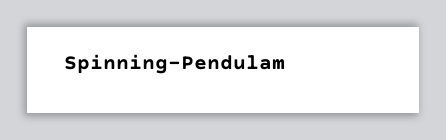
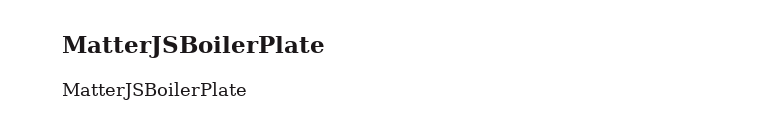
[64,54,285,74] Spinning-Pendulam -> [62,36,325,58] [62,82,247,100] MatterJSBoilerPlate // MatterJSBoilerPlate

